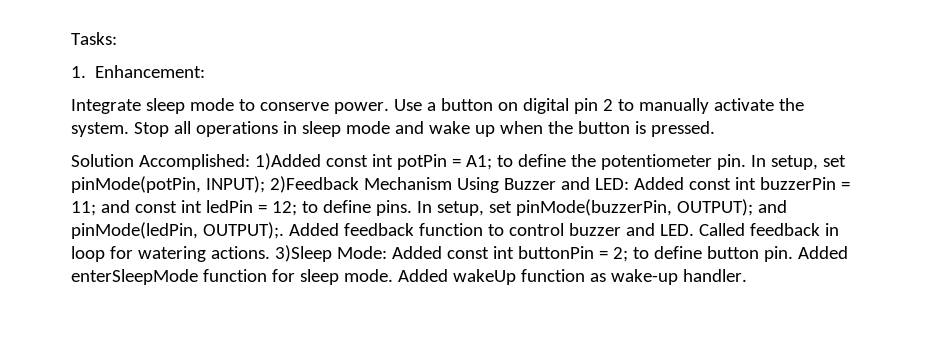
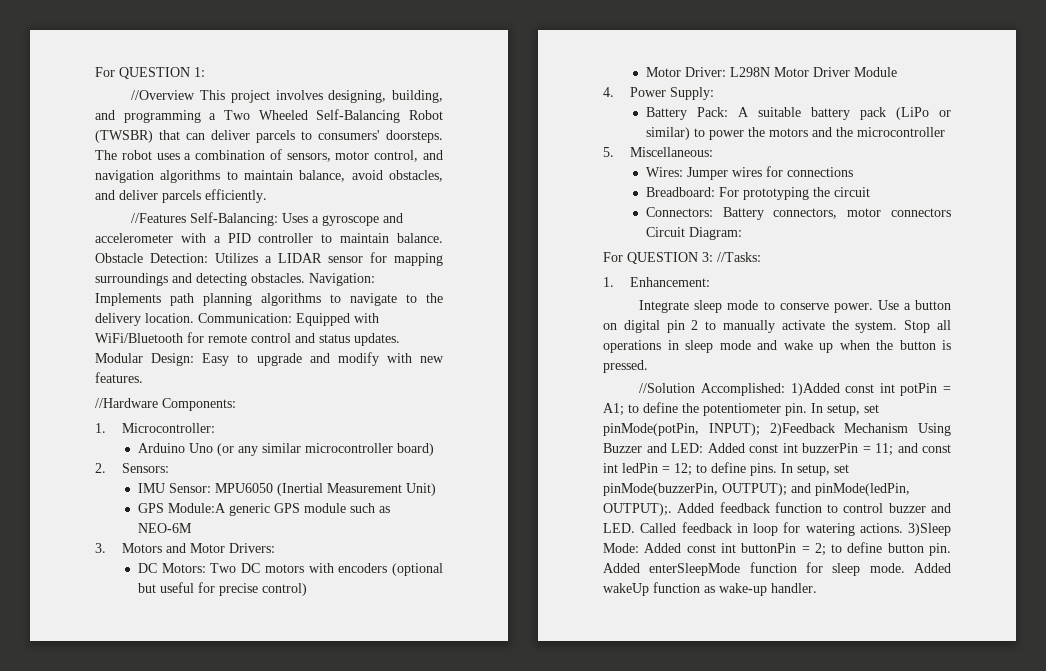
[71,32,117,45] Tasks: -> [95,67,205,79] [131,90,443,103] [95,109,443,123] [95,130,443,143] [95,149,443,162] [95,170,443,183] [95,189,267,203] [131,212,404,226] [95,233,443,243] [95,252,443,266] [95,273,375,286] [95,293,443,306] [95,313,379,326] [95,332,400,346] [95,352,444,366] [95,372,143,383] [95,398,236,411] [95,423,216,433] [137,443,434,456] [95,463,170,473] [137,483,436,496] [137,503,390,516] [137,523,192,533] [95,543,276,553] [137,563,443,576] [137,582,307,596] [645,67,897,77] [603,87,715,100] [645,107,951,120] [645,127,945,140] [603,147,714,157] [645,166,853,180] [645,187,870,200] [645,207,951,220] [645,227,742,240] [603,252,761,264] For QUESTION 1: // //Overview This project involves designing, building, and programming a Two Wheeled Self-Balancing Robot (TWSBR) that can deliver parcels to consumers' doorsteps. The robot uses a combination of sensors, motor control, and navigation algorithms to maintain balance, avoid obstacles, and deliver parcels efficiently. // //Features Self-Balancing: Uses a gyroscope and accelerometer with a PID controller to maintain balance. Obstacle Detection: Utilizes a LIDAR sensor for mapping surroundings and detecting obstacles. Navigation: Implements path planning algorithms to navigate to the delivery location. Communication: Equipped with WiFi/Bluetooth for remote control and status updates. Modular Design: Easy to upgrade and modify with new features. // //Hardware Components: // 1. Microcontroller: // Arduino Uno (or any similar microcontroller board) // 2. Sensors: // IMU Sensor: MPU6050 (Inertial Measurement Unit) // GPS Module:A generic GPS module such as NEO-6M // 3. Motors and Motor Drivers: // DC Motors: Two DC motors with encoders (optional but useful for precise control) // Motor Driver: L298N Motor Driver Module // 4. Power Supply: // Battery Pack: A suitable battery pack (LiPo or similar) to power the motors and the microcontroller // 5. Miscellaneous: // Wires: Jumper wires for connections // Breadboard: For prototyping the circuit // Connectors: Battery connectors, motor connectors Circuit Diagram: // For QUESTION 3: //Tasks:
[71,154,134,167] Solution -> [639,383,696,393] //Solution

